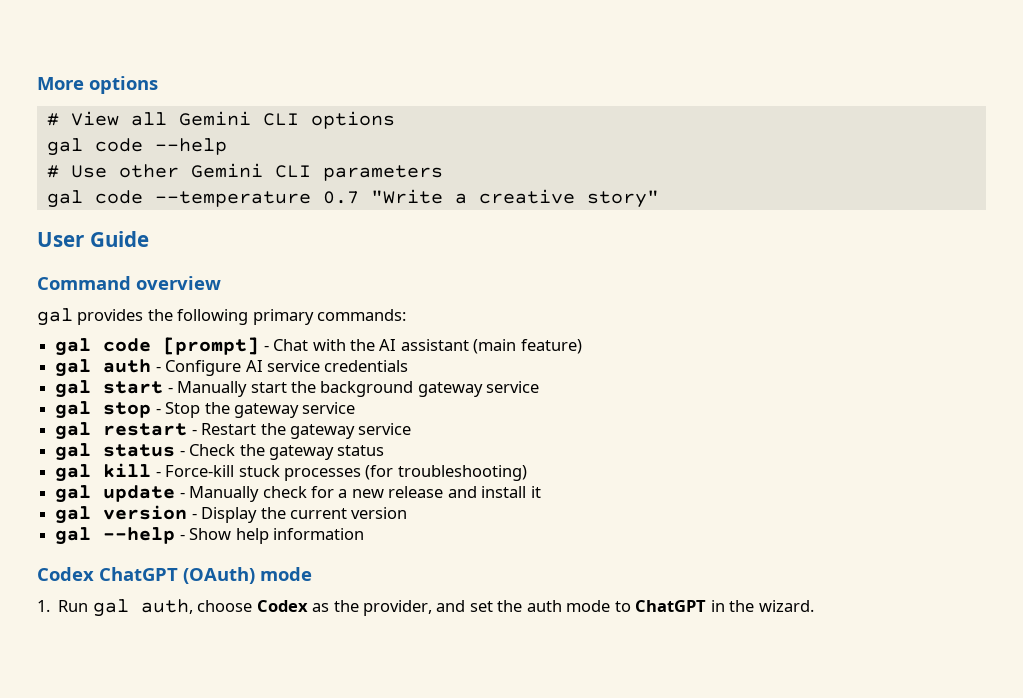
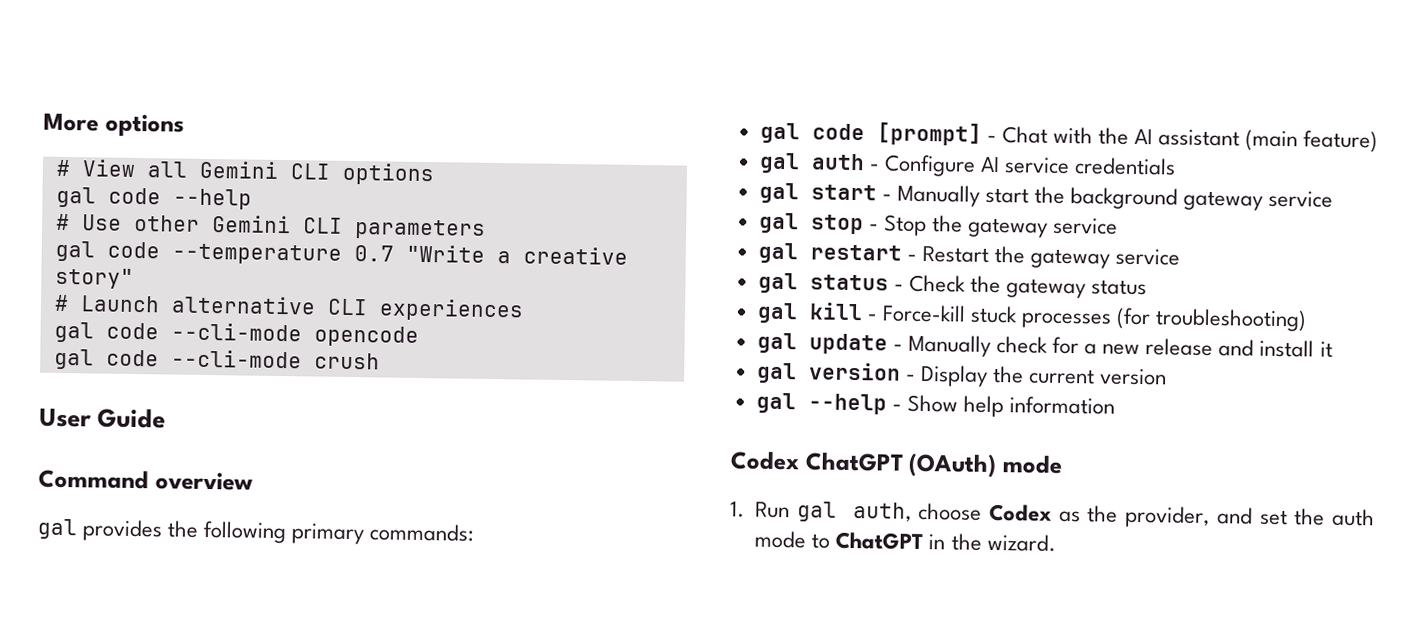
(659, 199) none -> [53,294,524,322] [53,321,419,347] [53,348,380,370] // # Launch alternative CLI experiences // gal code --cli-mode opencode // gal code --cli-mode crush

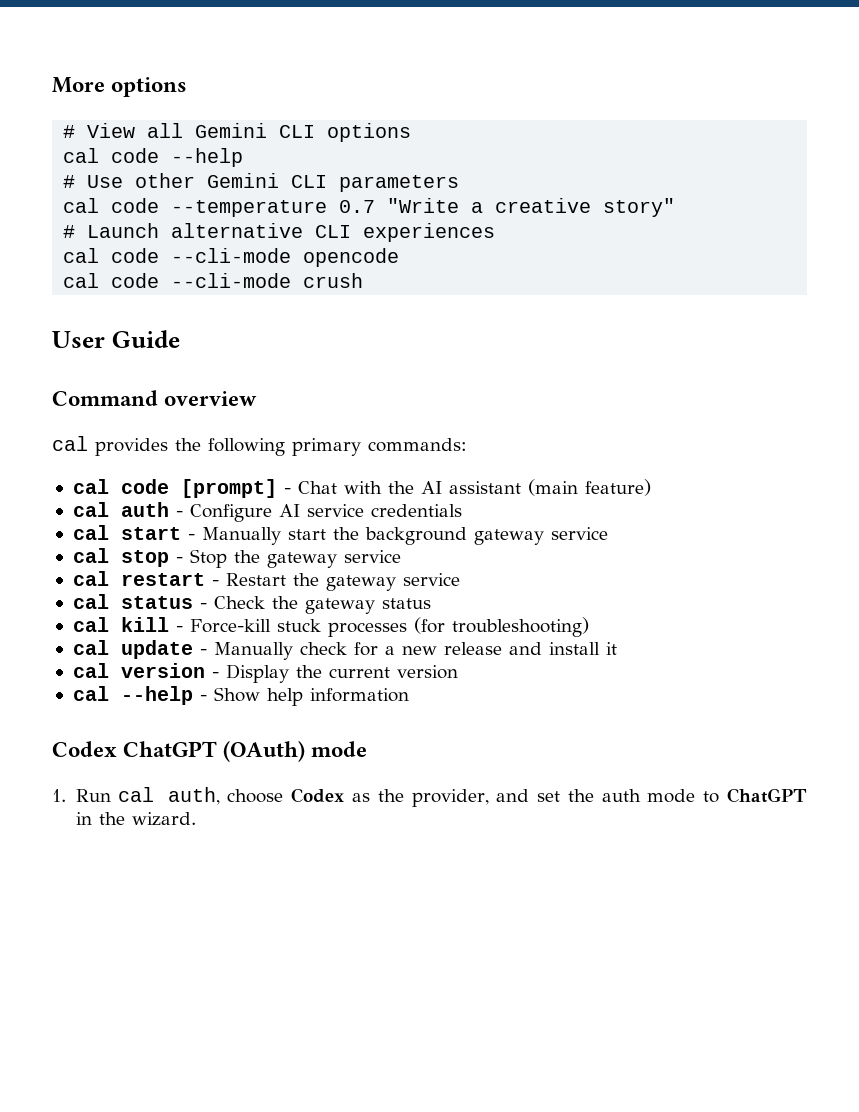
[55,186,96,208] gal -> [63,148,100,163] cal
[54,240,95,262] gal -> [63,198,100,213] cal
[53,321,94,343] gal -> [63,248,100,263] cal
[53,348,94,370] gal -> [63,273,100,288] cal
[37,518,78,540] gal -> [52,436,88,451] cal
[759,122,800,144] gal -> [72,479,109,494] cal
[758,152,800,174] gal -> [72,502,109,517] cal
[758,182,799,204] gal -> [72,525,109,540] cal
[758,212,799,234] gal -> [72,548,109,563] cal
[757,242,798,264] gal -> [72,571,109,586] cal
[757,272,798,294] gal -> [72,594,109,609] cal
[756,302,798,324] gal -> [72,617,109,632] cal
[756,332,797,354] gal -> [72,640,109,655] cal
[755,362,797,384] gal -> [72,663,109,678] cal
[755,392,796,414] gal -> [72,686,109,701] cal
[796,501,837,522] gal -> [118,787,155,802] cal

